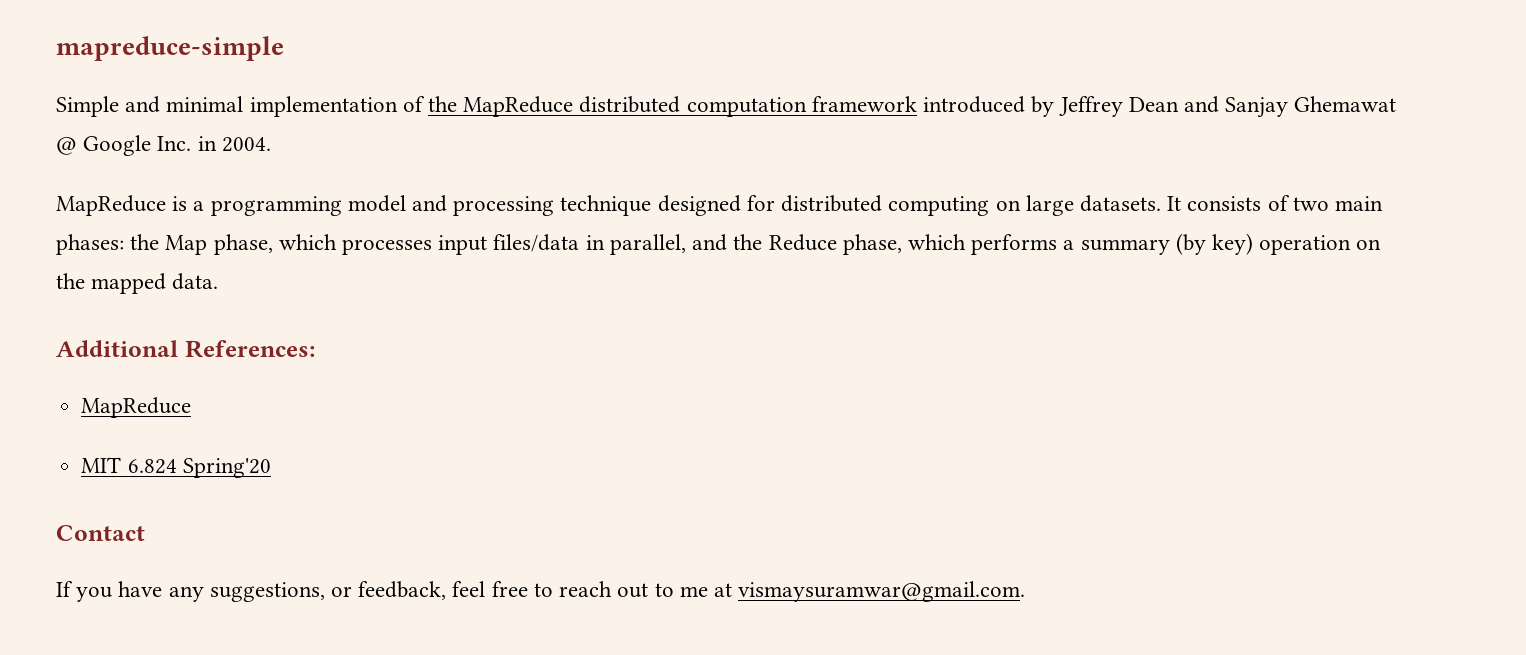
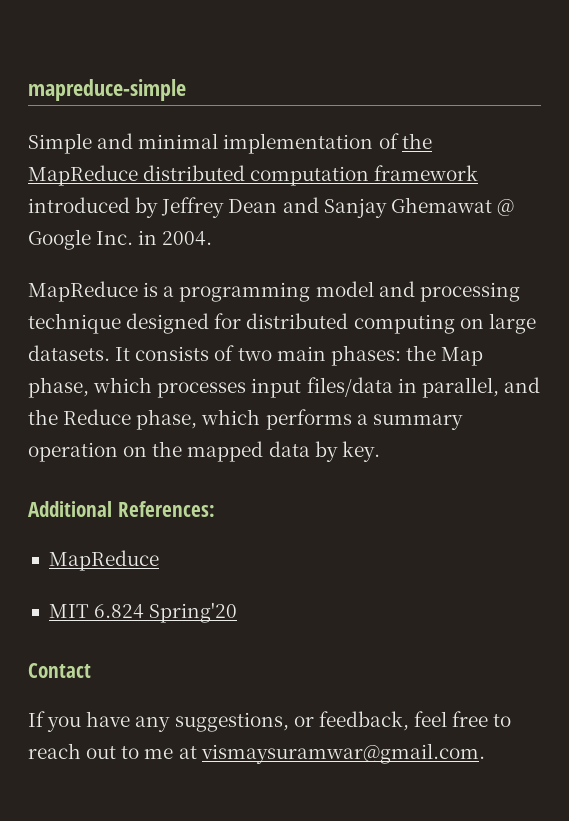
[1175,233,1253,255] (by key) -> (463, 422) none
[172,273,219,290] data. -> [268,441,380,462] data by key.

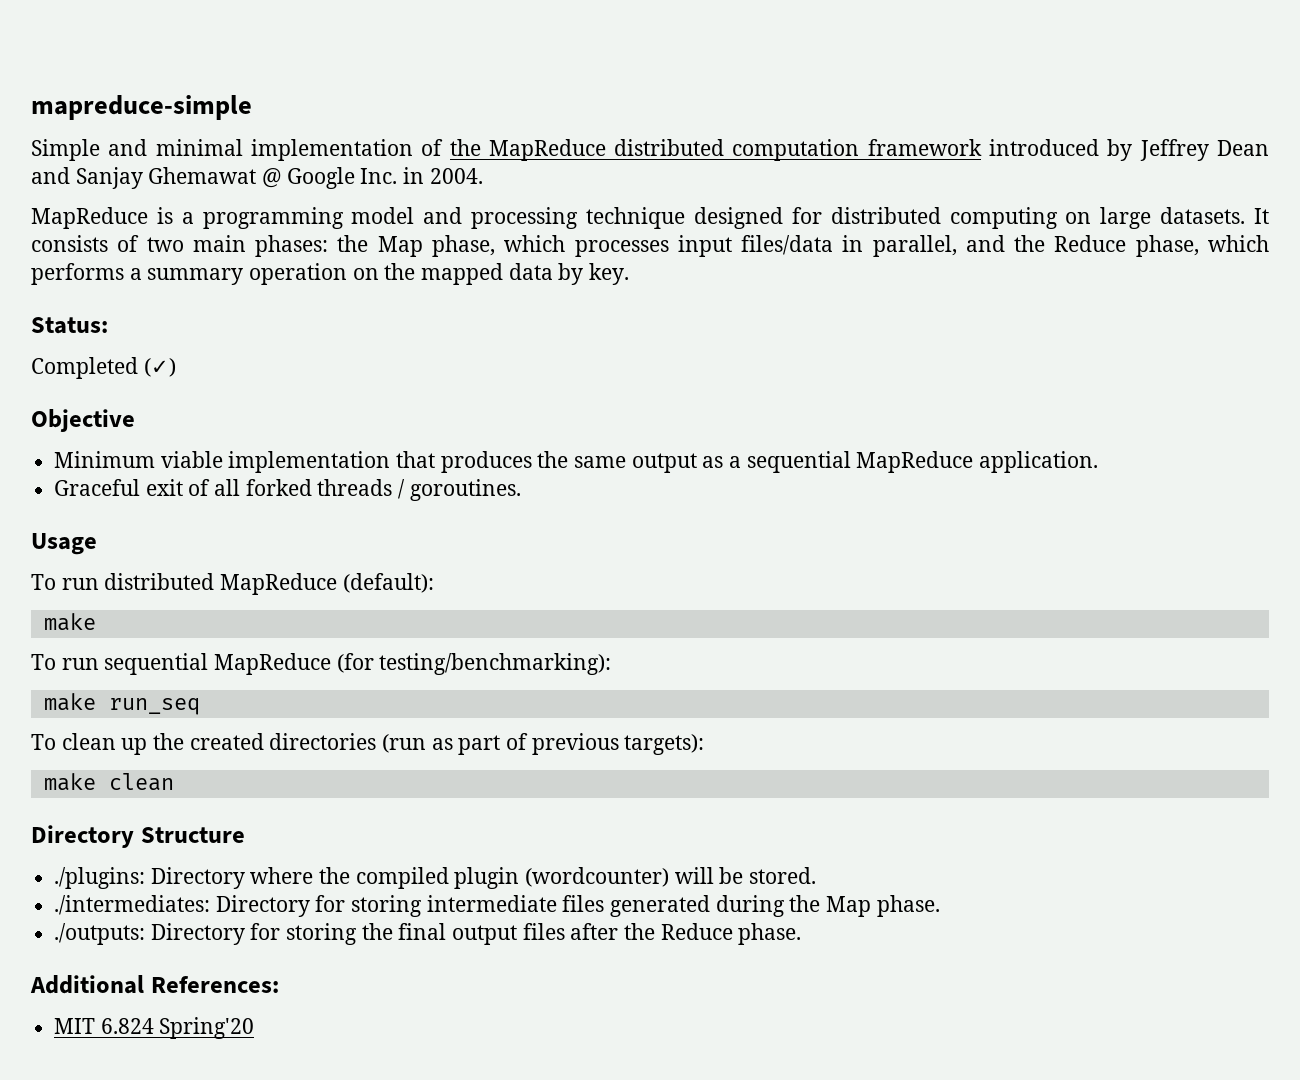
(380, 451) none -> [31,317,108,334] [31,357,176,379] [31,409,135,432] [54,451,1099,473] [54,479,521,501] [31,533,97,555] [31,573,434,595] [43,613,96,631] [31,653,612,675] [43,693,200,715] [31,733,705,755] [43,773,174,791] [31,825,245,848] [54,867,817,889] [54,895,940,917] [54,923,802,945] // Status: // Completed (✓) // Objective // Minimum viable implementation that produces the same output as a sequential MapReduce application. // Graceful exit of all forked threads / goroutines. // Usage // To run distributed MapReduce (default): // make // To run sequential MapReduce (for testing/benchmarking): // make run_seq // To clean up the created directories (run as part of previous targets): // make clean // Directory Structure // ./plugins: Directory where the compiled plugin (wordcounter) will be stored. // ./intermediates: Directory for storing intermediate files generated during the Map phase. // ./outputs: Directory for storing the final output files after the Reduce phase.
[48,550,159,571] // MapReduce -> (279, 984) none
[28,663,91,678] [28,711,512,732] [28,743,485,764] // Contact // If you have any suggestions, or feedback, feel free to reach out to me at vismaysuramwar@gmail.com. -> (255, 1028) none

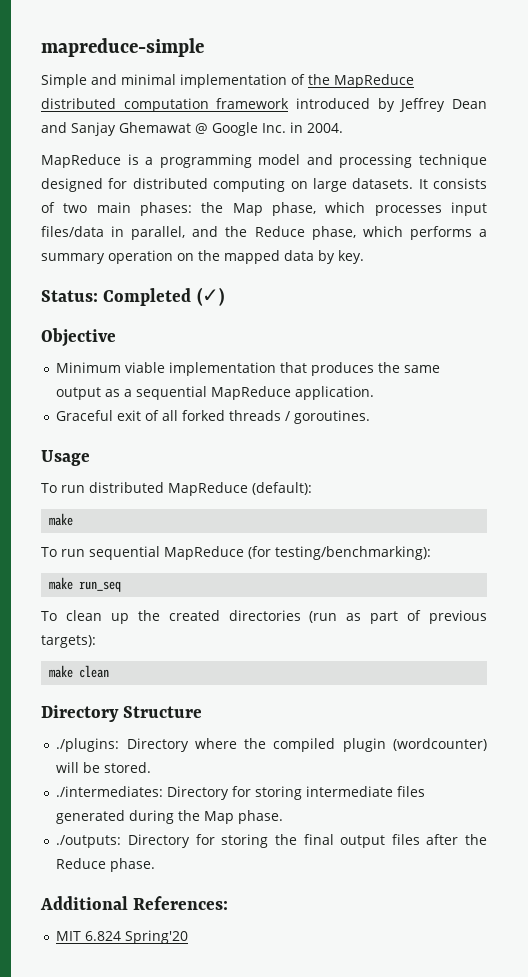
(108, 325) // -> (98, 296) none

